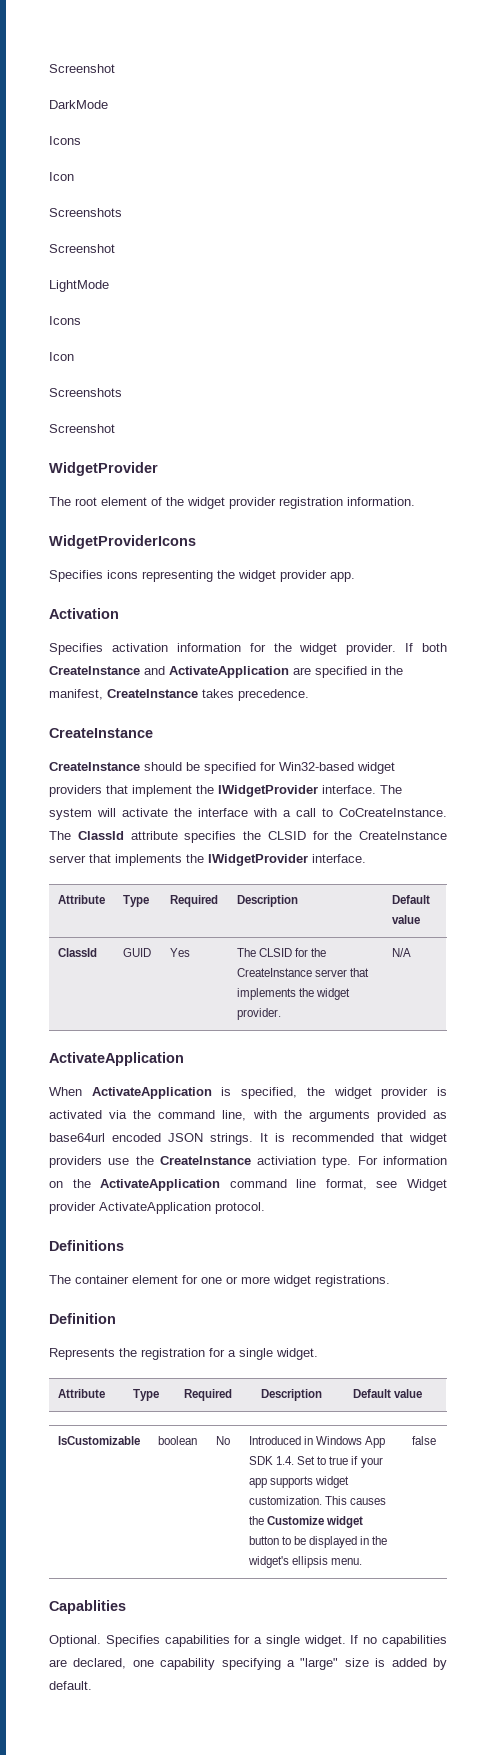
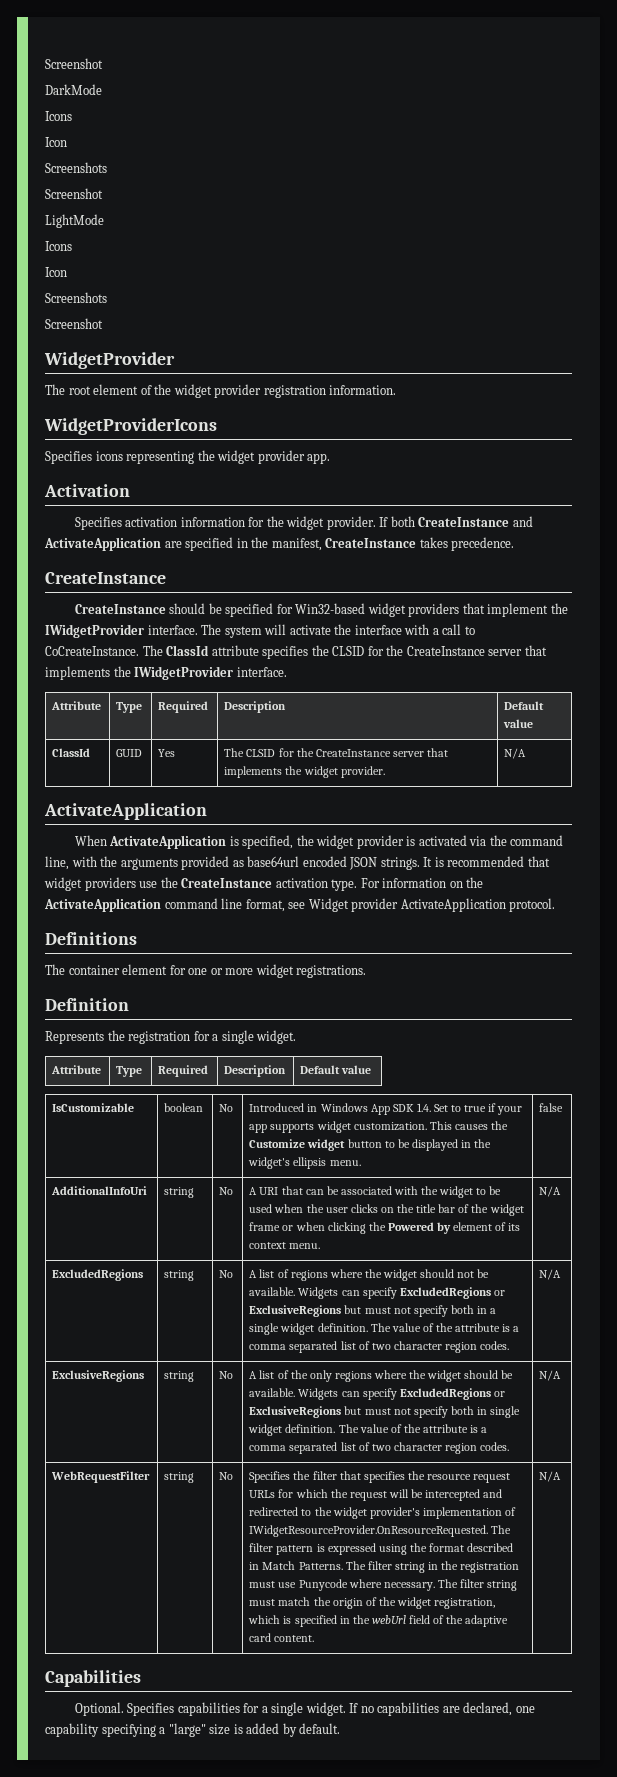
[257,1156,317,1165] activiation -> [275,878,328,888] activation
[49,1600,126,1614] // Capablities -> [51,1186,148,1195] [164,1187,195,1198] [219,1187,234,1195] [249,1186,502,1198] [249,1204,524,1216] [249,1222,521,1234] [249,1242,321,1249] [539,1186,562,1197] [52,1269,144,1281] [164,1270,195,1281] [219,1270,234,1278] [249,1269,490,1281] [249,1287,505,1299] [249,1305,497,1317] [249,1323,520,1335] [249,1341,510,1353] [539,1269,562,1280] [52,1370,145,1382] [164,1371,195,1382] [219,1371,234,1379] [249,1370,514,1382] [249,1388,505,1400] [249,1406,521,1418] [248,1424,488,1436] [249,1442,510,1454] [539,1370,562,1381] [51,1471,151,1483] [164,1472,195,1483] [219,1472,234,1480] [249,1471,511,1483] [249,1489,503,1501] [249,1507,517,1519] [249,1525,512,1537] [249,1543,514,1555] [249,1561,520,1573] [249,1579,518,1591] [249,1597,496,1609] [248,1615,509,1627] [249,1633,315,1642] [539,1471,562,1482] [45,1670,141,1687] // AdditionalInfoUri | string | No | A URI that can be associated with the widget to be used when the user clicks on the title bar of the widget frame or when clicking the Powered by element of its context menu. | N/A // ExcludedRegions | string | No | A list of regions where the widget should not be available. Widgets can specify ExcludedRegions or ExclusiveRegions but must not specify both in a single widget definition. The value of the attribute is a comma separated list of two character region codes. | N/A // ExclusiveRegions | string | No | A list of the only regions where the widget should be available. Widgets can specify ExcludedRegions or ExclusiveRegions but must not specify both in single widget definition. The value of the attribute is a comma separated list of two character region codes. | N/A // WebRequestFilter | string | No | Specifies the filter that specifies the resource request URLs for which the request will be intercepted and redirected to the widget provider's implementation of IWidgetResourceProvider.OnResourceRequested. The filter pattern is expressed using the format described in Match Patterns. The filter string in the registration must use Punycode where necessary. The filter string must match the origin of the widget registration, which is specified in the webUrl field of the adaptive card content. | N/A // Capabilities

